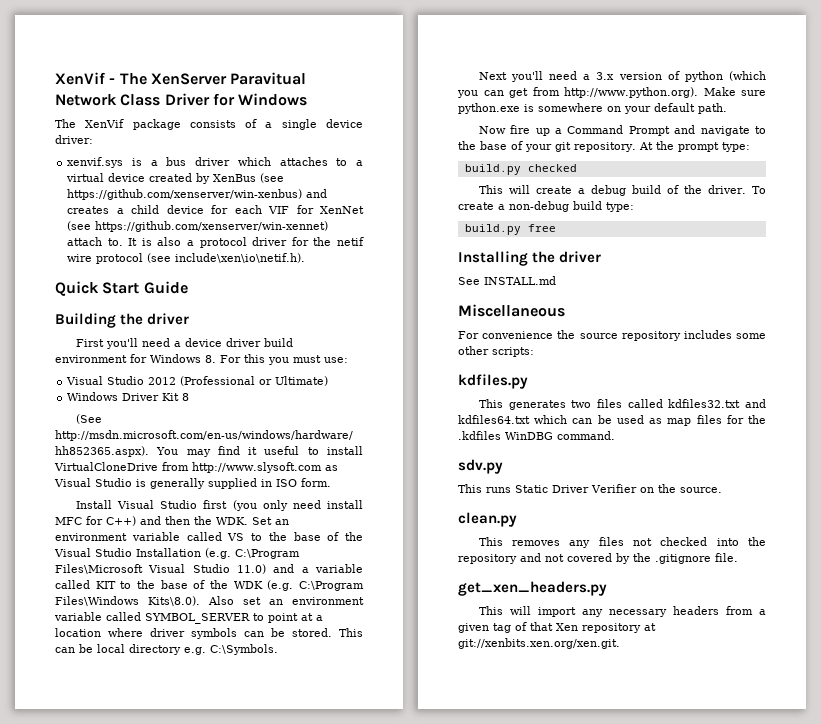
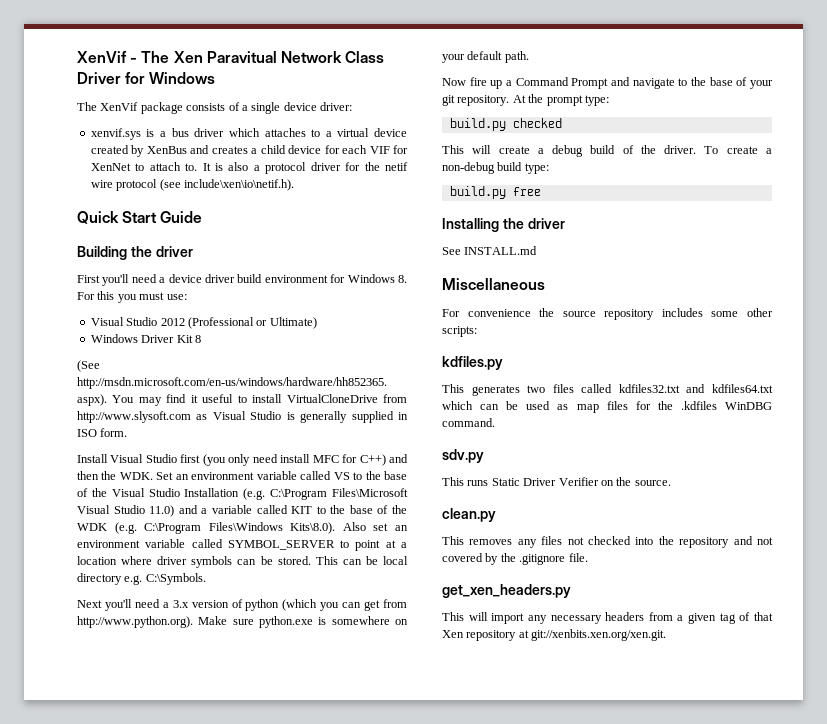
[150,73,227,85] XenServer -> [173,51,203,63] Xen
[260,173,285,183] [67,189,303,200] (see https://github.com/xenserver/win-xenbus) -> (187, 150) none
[67,221,329,232] (see https://github.com/xenserver/win-xennet) -> [135,163,145,171] to

